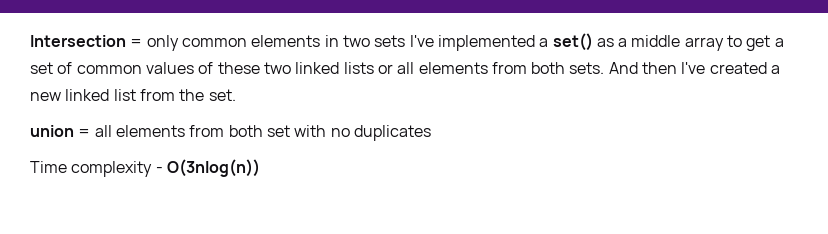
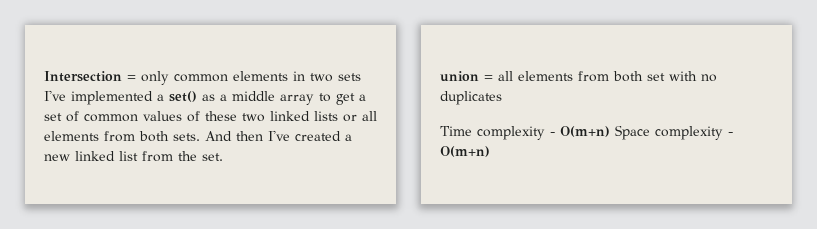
[166,159,260,177] O(3nlog(n)) -> [560,125,733,140] [440,146,490,157] O(m+n) Space complexity - O(m+n)

